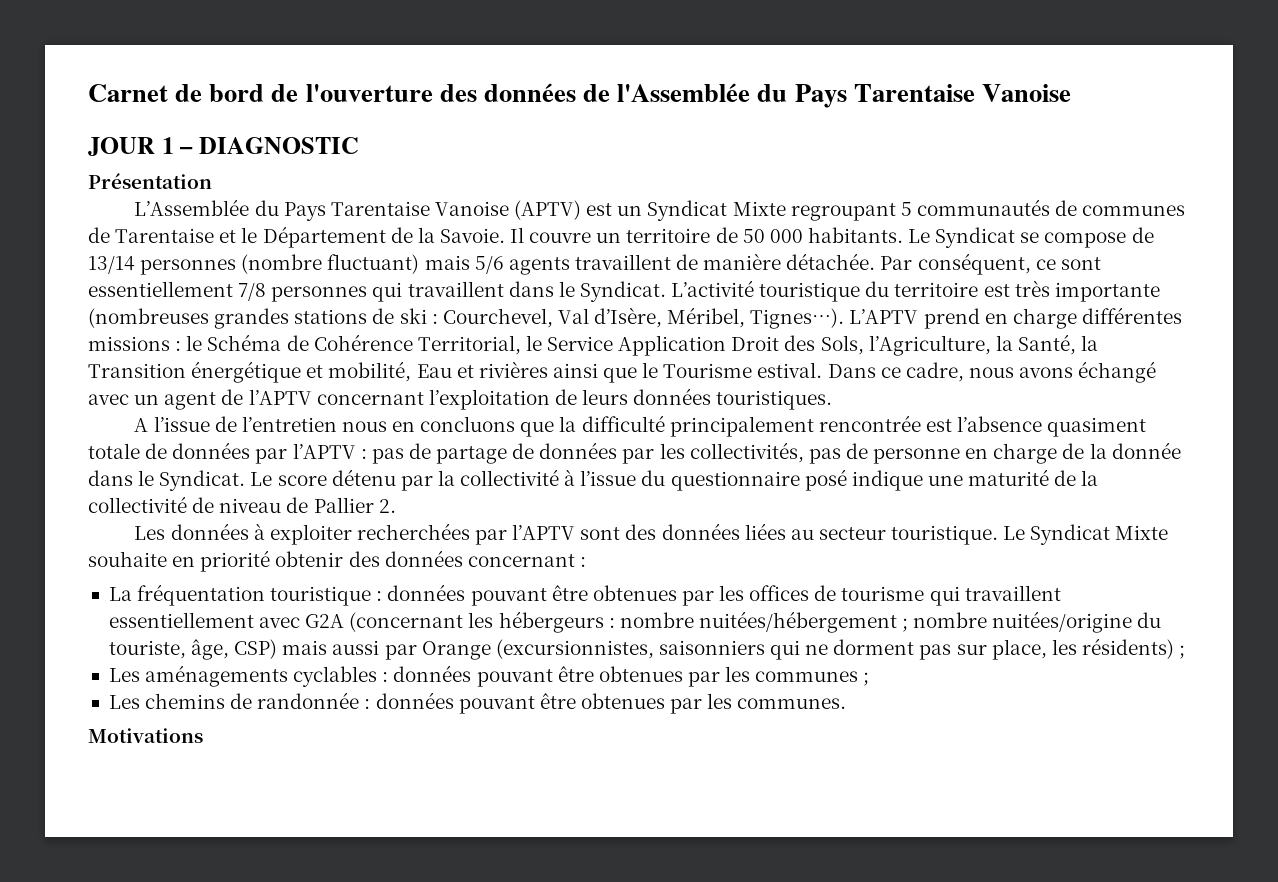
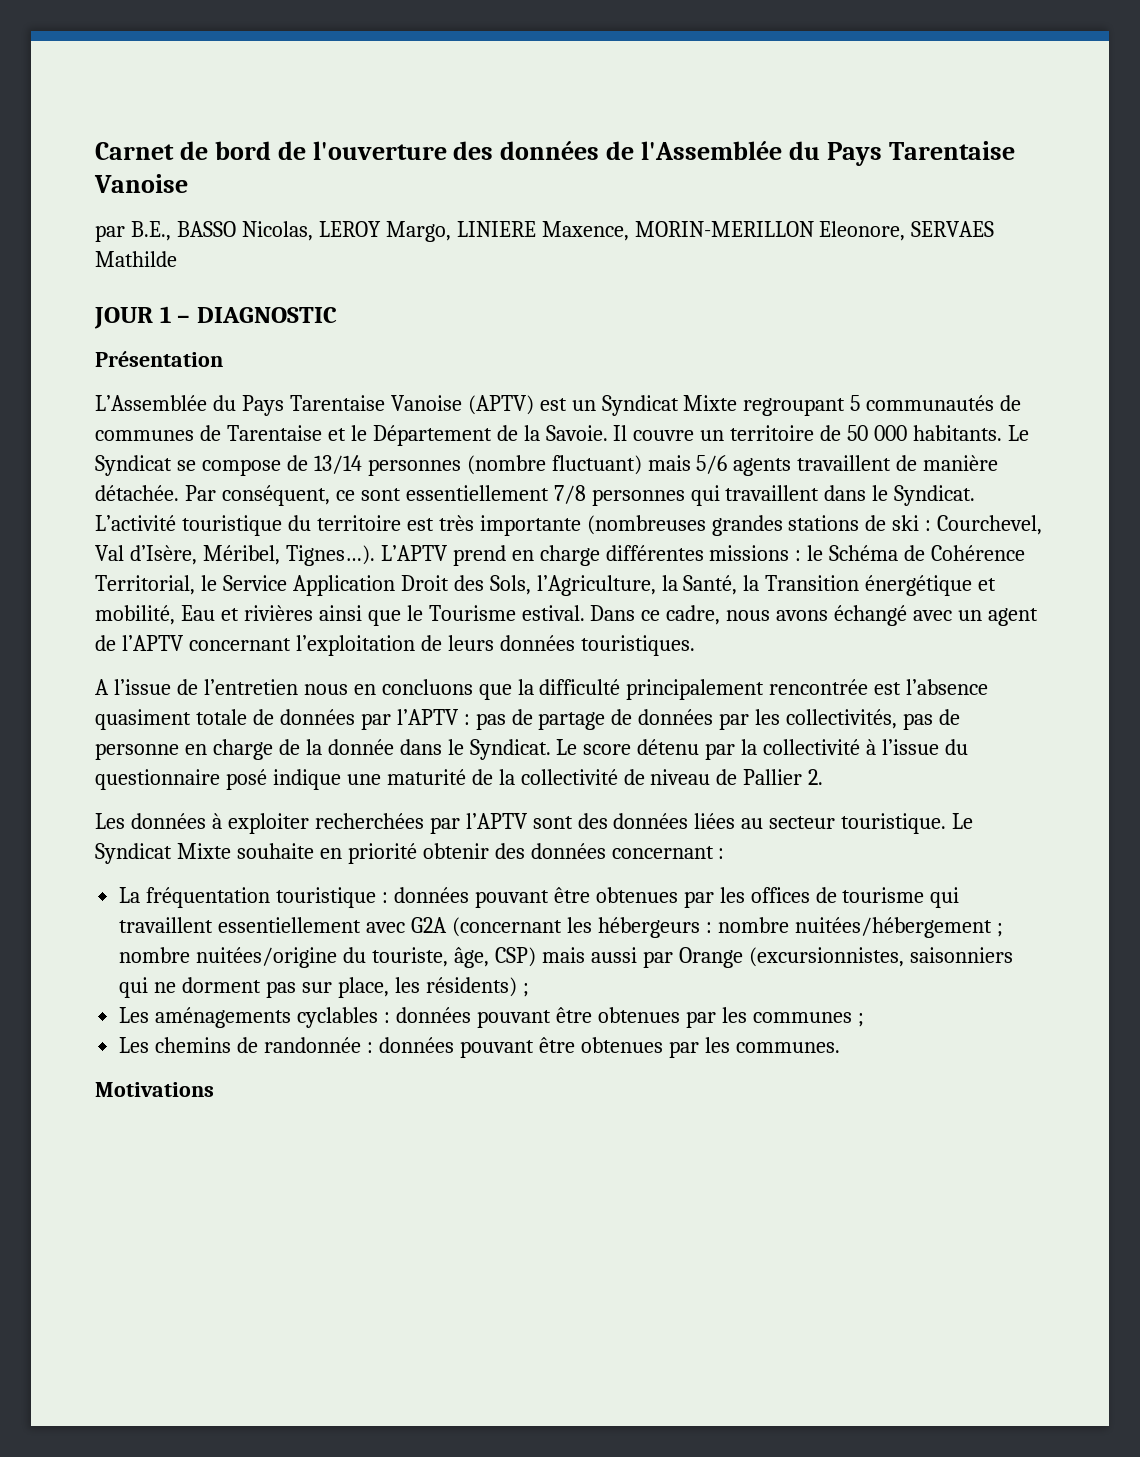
(1071, 93) none -> [95,221,995,242] [95,251,177,267] // par B.E., BASSO Nicolas, LEROY Margo, LINIERE Maxence, MORIN-MERILLON Eleonore, SERVAES Mathilde

